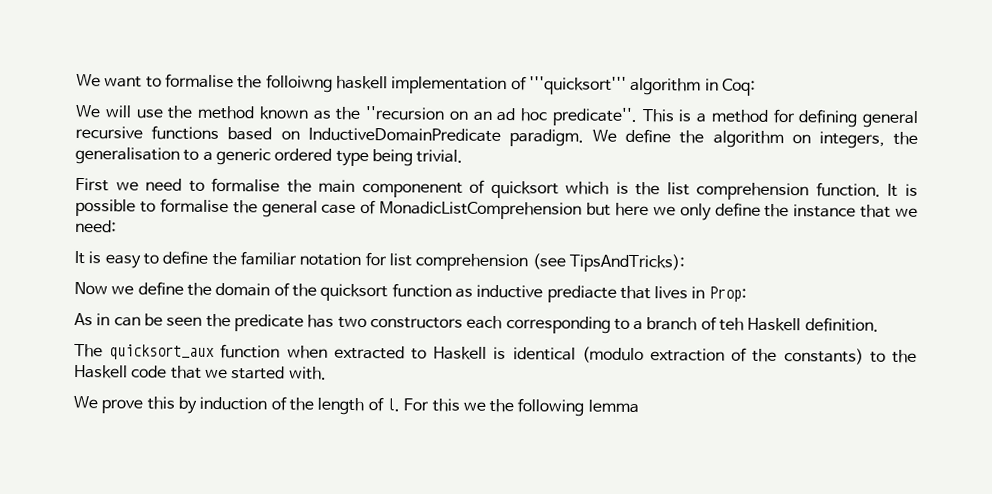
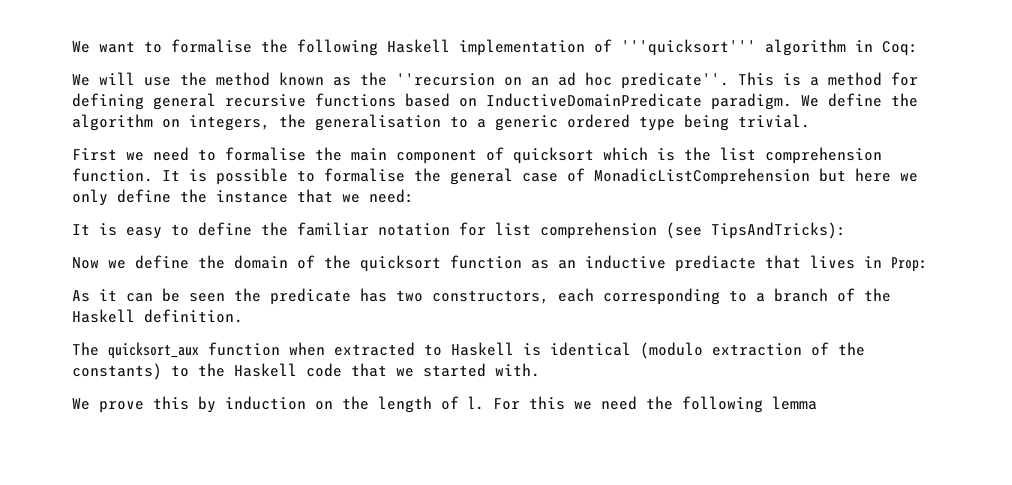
[265,74,388,93] folloiwng haskell -> [297,39,450,56] following Haskell
[361,182,463,198] componenent -> [396,149,477,164] component
(473, 292) none -> [558,260,576,269] an
[96,313,111,326] in -> [99,289,117,301] it
[369,317,463,329] constructors -> [432,290,549,304] constructors,
[719,317,745,331] teh -> [864,288,891,302] the
[270,396,287,411] of -> [315,401,333,410] on
(486, 406) none -> [601,396,637,410] need

